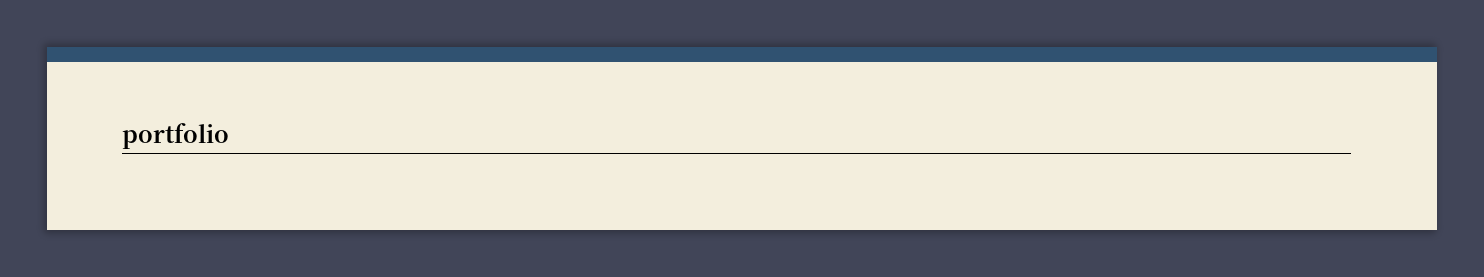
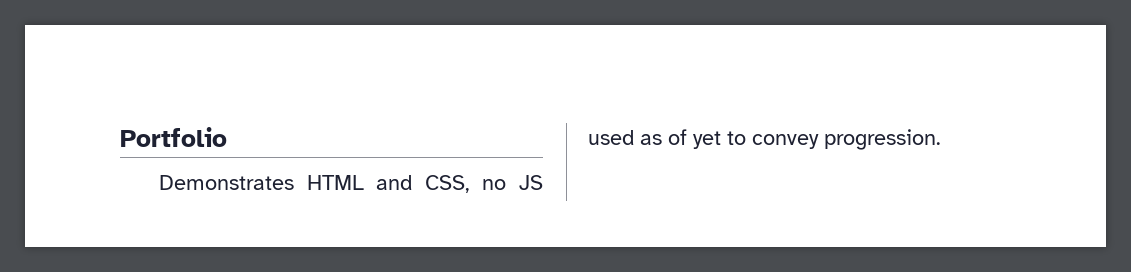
[122,123,229,149] portfolio -> [120,127,227,147] [159,175,543,193] [588,129,941,150] Portfolio // Demonstrates HTML and CSS, no JS used as of yet to convey progression.

